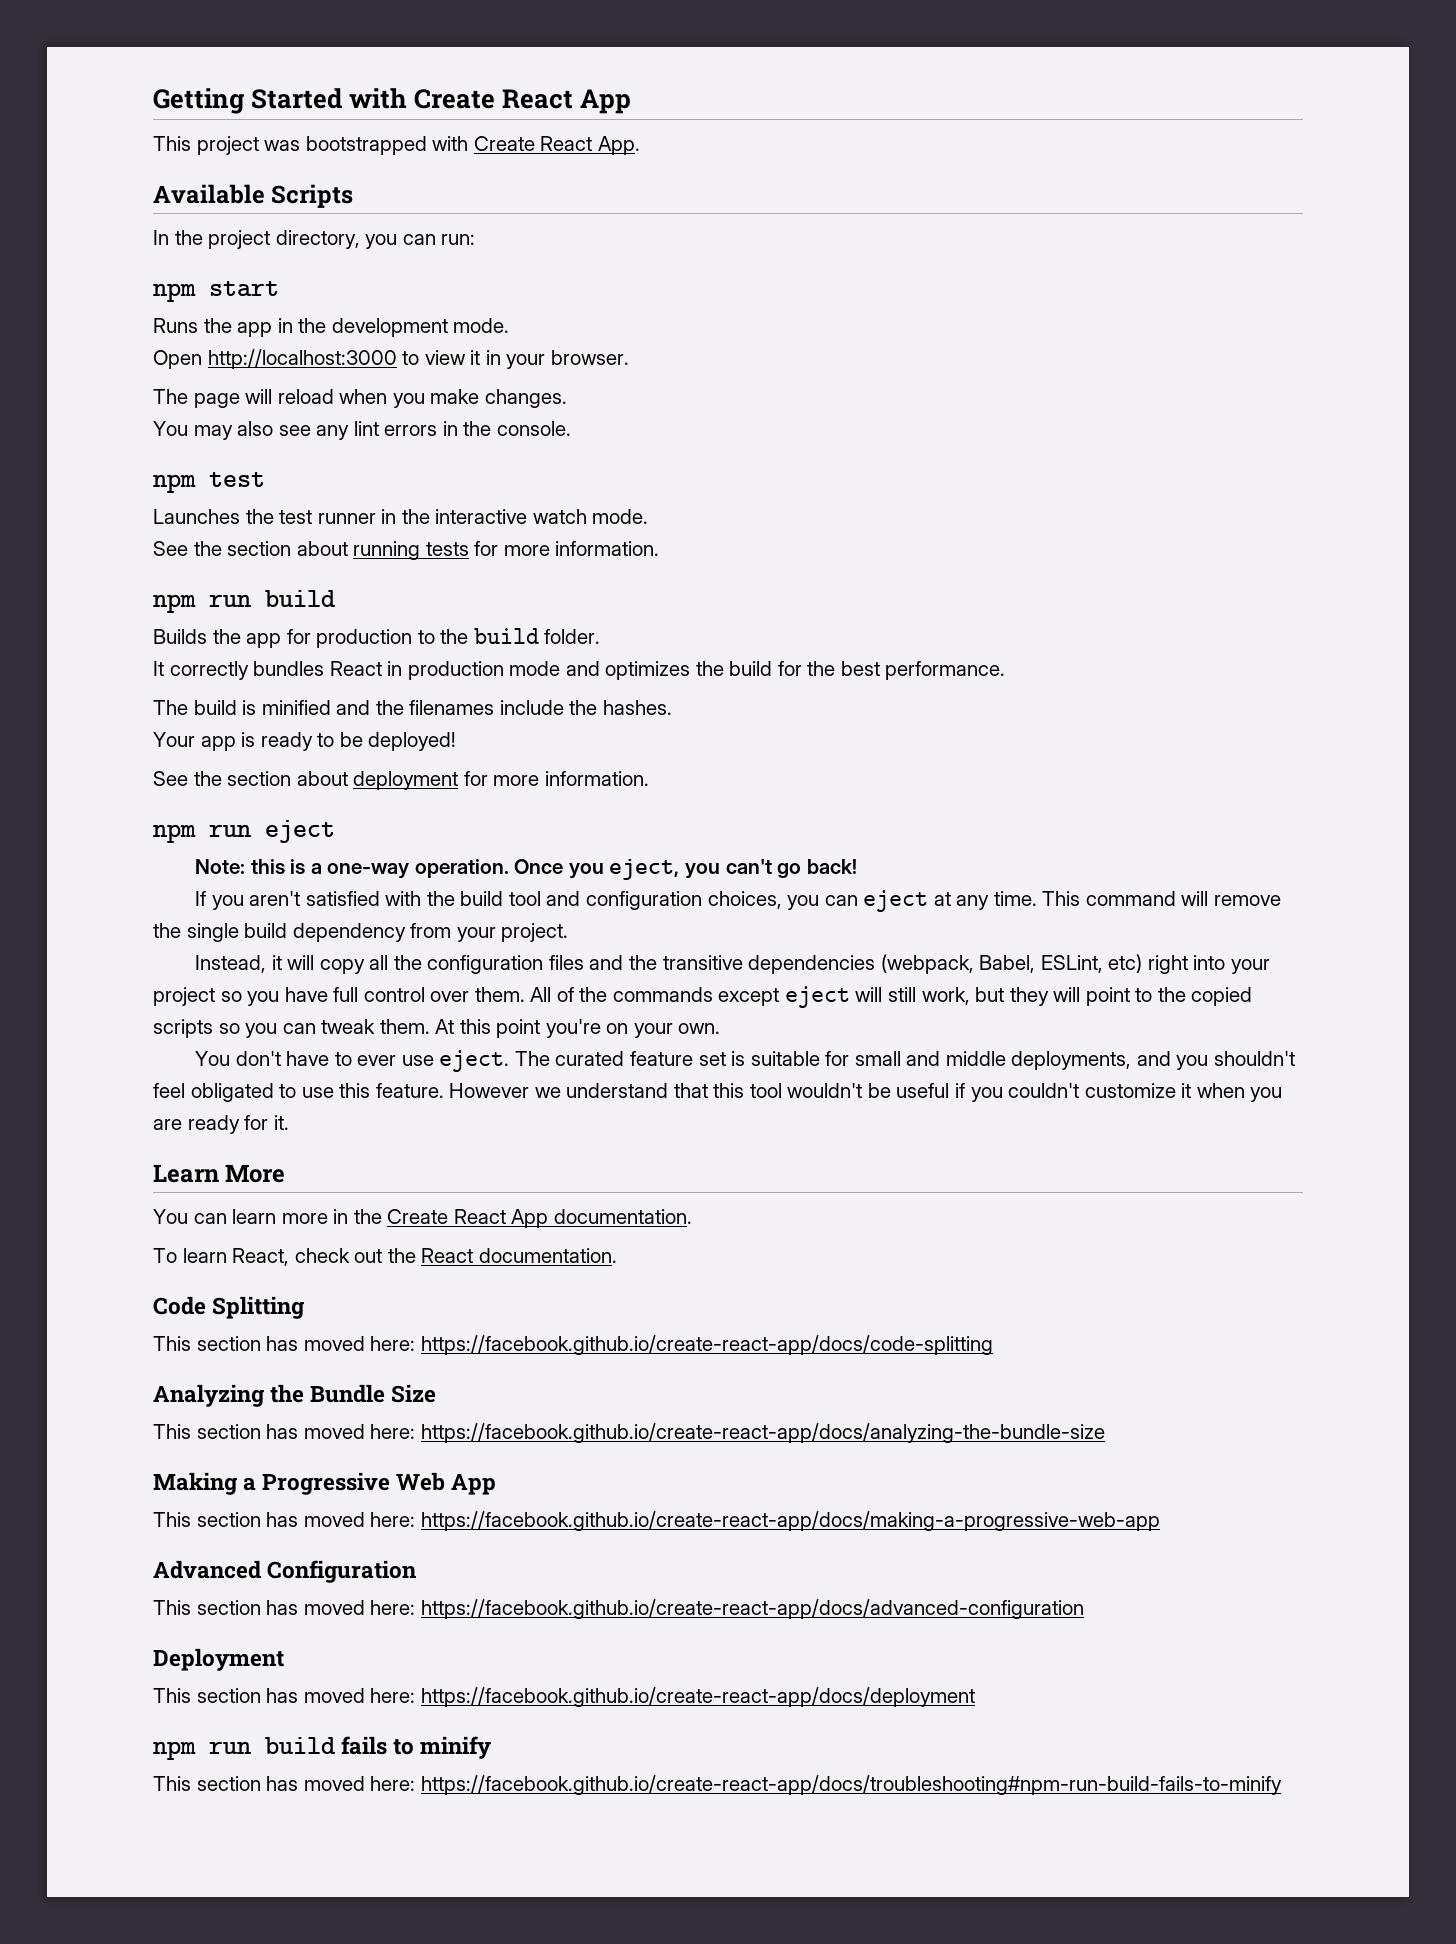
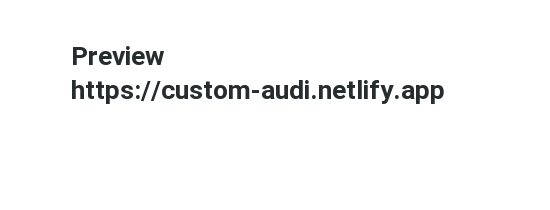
[153,88,632,114] [153,136,640,155] [153,184,354,208] [153,230,476,249] [153,281,279,302] [153,318,510,337] [153,349,629,369] [153,389,567,408] [153,421,571,440] [153,472,265,493] [153,509,649,524] [153,541,660,560] [153,590,336,613] [153,628,601,648] [153,661,1006,680] [153,700,672,715] [153,732,457,751] [153,771,649,790] [153,820,335,843] [195,859,857,880] [195,890,1281,912] [153,923,569,942] [195,954,1270,974] [153,986,1253,1008] [153,1019,721,1038] [195,1050,1295,1072] [153,1083,1283,1102] [153,1115,289,1134] [153,1164,286,1183] [153,1209,692,1228] [153,1248,617,1266] [153,1296,306,1319] [153,1335,993,1355] [153,1384,437,1407] [153,1423,1105,1443] [153,1472,497,1495] [153,1511,1160,1531] [153,1560,417,1583] [153,1599,1084,1619] [153,1648,284,1671] [153,1687,975,1707] [153,1736,492,1760] [153,1775,1282,1795] Getting Started with Create React App // This project was bootstrapped with Create React App. // Available Scripts // In the project directory, you can run: // npm start // Runs the app in the development mode. // Open http://localhost:3000 to view it in your browser. // The page will reload when you make changes. // You may also see any lint errors in the console. // npm test // Launches the test runner in the interactive watch mode. // See the section about running tests for more information. // npm run build // Builds the app for production to the build folder. // It correctly bundles React in production mode and optimizes the build for the best performance. // The build is minified and the filenames include the hashes. // Your app is ready to be deployed! // See the section about deployment for more information. // npm run eject // Note: this is a one-way operation. Once you eject, you can't go back! // If you aren't satisfied with the build tool and configuration choices, you can eject at any time. This command will remove the single build dependency from your project. // Instead, it will copy all the configuration files and the transitive dependencies (webpack, Babel, ESLint, etc) right into your project so you have full control over them. All of the commands except eject will still work, but they will point to the copied scripts so you can tweak them. At this point you're on your own. // You don't have to ever use eject. The curated feature set is suitable for small and middle deployments, and you shouldn't feel obligated to use this feature. However we understand that this tool wouldn't be useful if you couldn't customize it when you are ready for it. // Learn More // You can learn more in the Create React App documentation. // To learn React, check out the React documentation. // Code Splitting // This section has moved here: https://facebook.github.io/create-react-app/docs/code-splitting // Analyzing the Bundle Size // This section has moved here: https://facebook.github.io/create-react-app/docs/analyzing-the-bundle-size // Making a Progressive Web App // This section has moved here: https://facebook.github.io/create-react-app/docs/making-a-progressive-web-app // Advanced Configuration // This section has moved here: https://facebook.github.io/create-react-app/docs/advanced-configuration // Deployment // This section has moved here: https://facebook.github.io/create-react-app/docs/deployment // npm run build fails to minify // This section has moved here: https://facebook.github.io/create-react-app/docs/troubleshooting#npm-run-build-fails-to-minify -> [71,46,165,65] [71,80,445,104] Preview https://custom-audi.netlify.app

